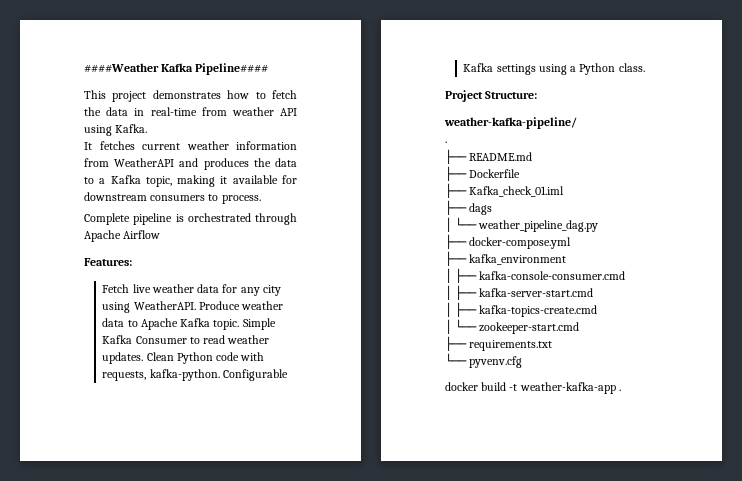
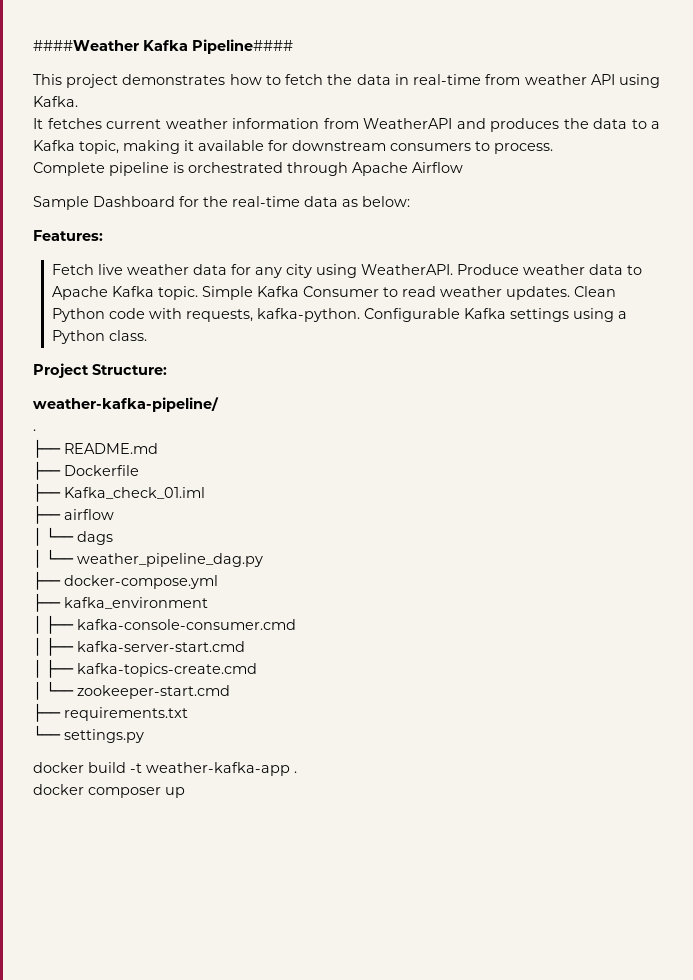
(161, 234) none -> [33,196,410,210] // Sample Dashboard for the real-time data as below:
(467, 207) none -> [64,509,114,520] [33,527,74,546] airflow // │ └──
[469,356,523,368] pyvenv.cfg -> [64,729,144,743] settings.py
(621, 390) none -> [33,784,185,798] // docker composer up

